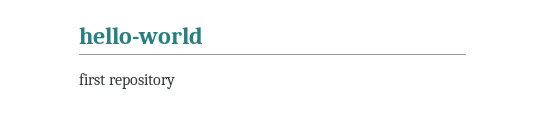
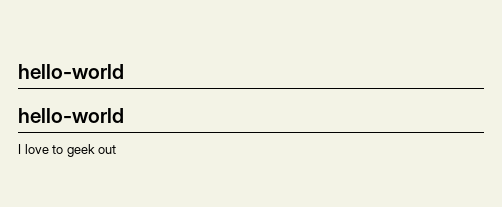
[79,27,203,44] [79,73,176,89] hello-world // first repository -> [18,64,124,79] [18,108,124,123] [18,144,117,157] hello-world // hello-world // I love to geek out

